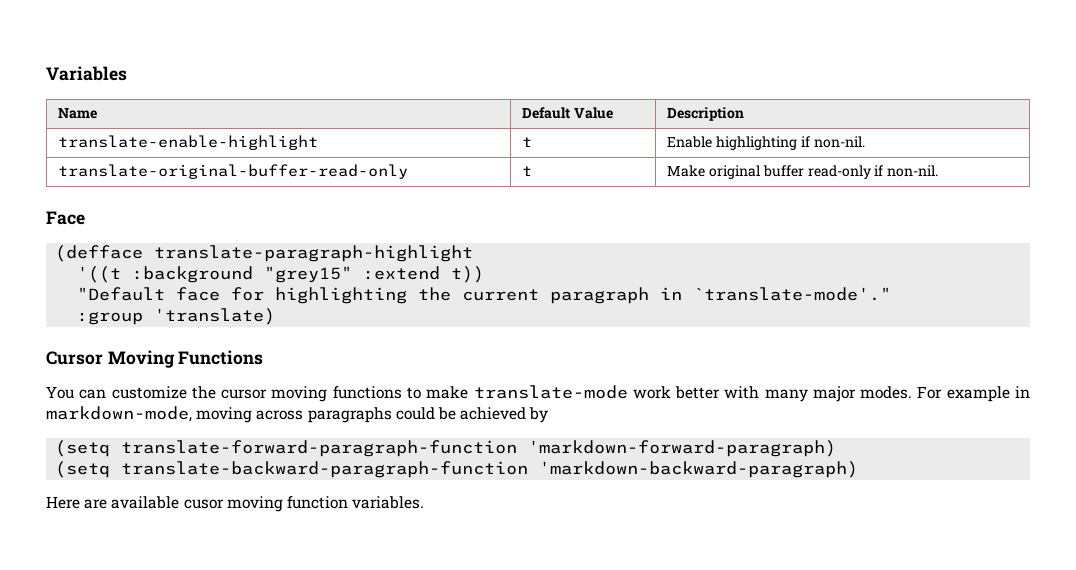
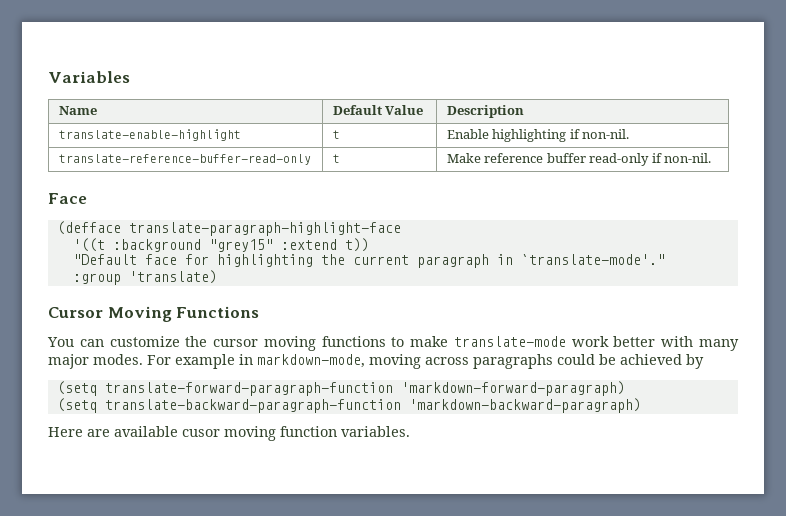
[58,164,409,179] translate-original-buffer-read-only -> [58,154,311,165] translate-reference-buffer-read-only
[709,165,761,179] original -> [484,153,544,163] reference
[154,245,474,262] translate-paragraph-highlight -> [128,222,401,236] translate-paragraph-highlight-face

